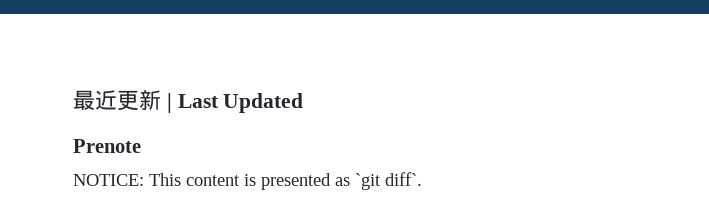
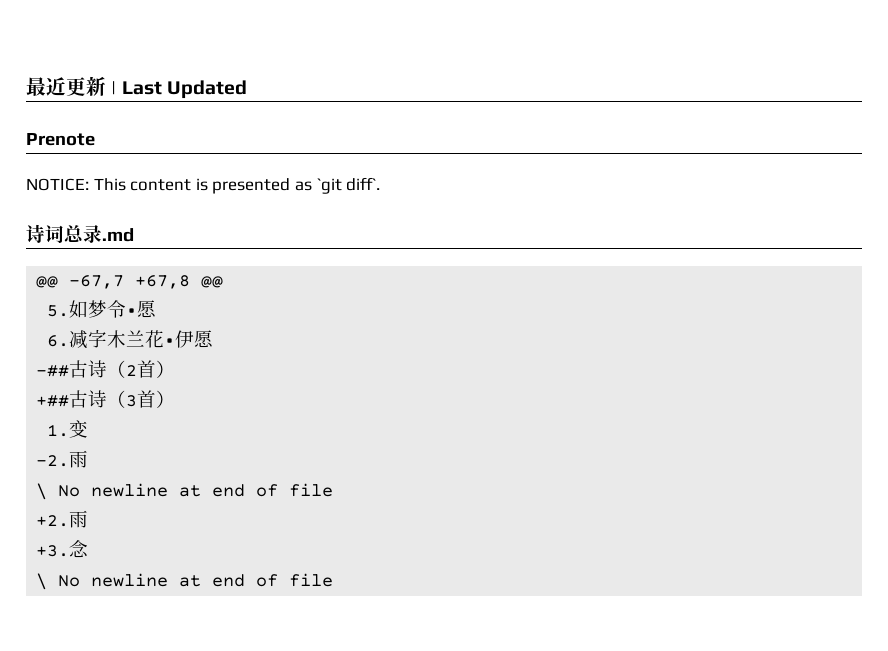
(422, 179) none -> [26,224,134,243] [36,275,224,289] [47,300,157,318] [47,329,214,349] [36,360,176,378] [36,390,176,408] [47,420,89,438] [36,450,89,468] [36,483,334,500] [36,510,89,528] [36,540,89,558] [36,573,334,590] // 诗词总录.md // @@ -67,7 +67,8 @@ // 5.如梦令•愿 // 6.减字木兰花•伊愿 // -##古诗（2首） // +##古诗（3首） // 1.变 // -2.雨 // \ No newline at end of file // +2.雨 // +3.念 // \ No newline at end of file

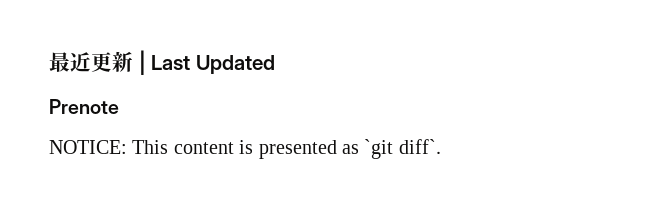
[26,224,134,243] [36,275,224,289] [47,300,157,318] [47,329,214,349] [36,360,176,378] [36,390,176,408] [47,420,89,438] [36,450,89,468] [36,483,334,500] [36,510,89,528] [36,540,89,558] [36,573,334,590] // 诗词总录.md // @@ -67,7 +67,8 @@ // 5.如梦令•愿 // 6.减字木兰花•伊愿 // -##古诗（2首） // +##古诗（3首） // 1.变 // -2.雨 // \ No newline at end of file // +2.雨 // +3.念 // \ No newline at end of file -> (441, 146) none

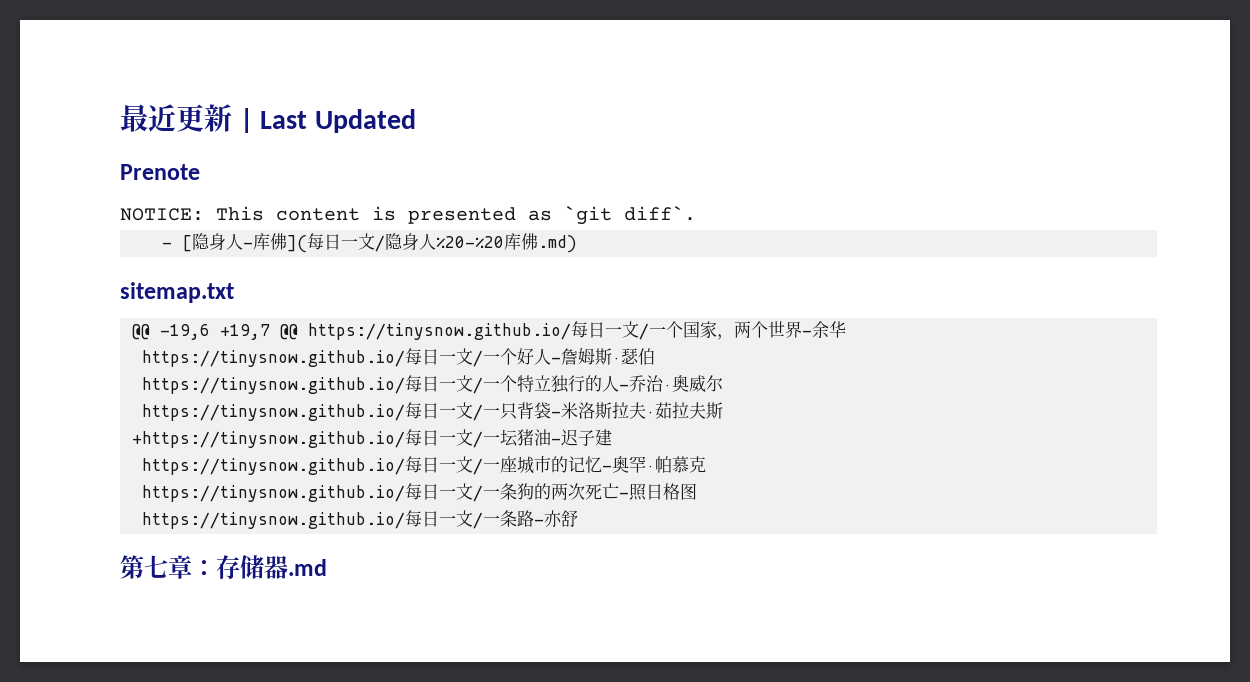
(441, 146) none -> [162,233,577,253] [120,282,234,303] [132,321,846,340] [142,347,655,367] [142,375,723,394] [142,402,723,421] [132,429,612,448] [142,456,706,475] [142,483,697,502] [142,510,578,529] [120,555,327,579] // - [隐身人-库佛](每日一文/隐身人%20-%20库佛.md) // sitemap.txt // @@ -19,6 +19,7 @@ https://tinysnow.github.io/每日一文/一个国家，两个世界-余华 // https://tinysnow.github.io/每日一文/一个好人-詹姆斯·瑟伯 // https://tinysnow.github.io/每日一文/一个特立独行的人-乔治·奥威尔 // https://tinysnow.github.io/每日一文/一只背袋-米洛斯拉夫·茹拉夫斯 // +https://tinysnow.github.io/每日一文/一坛猪油-迟子建 // https://tinysnow.github.io/每日一文/一座城市的记忆-奥罕·帕慕克 // https://tinysnow.github.io/每日一文/一条狗的两次死亡-照日格图 // https://tinysnow.github.io/每日一文/一条路-亦舒 // 第七章：存储器.md

